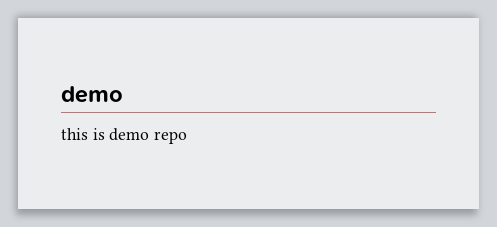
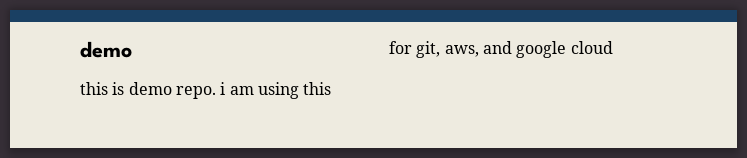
[154,131,188,144] repo -> [175,82,332,99] [389,41,613,58] repo. i am using this for git, aws, and google cloud

